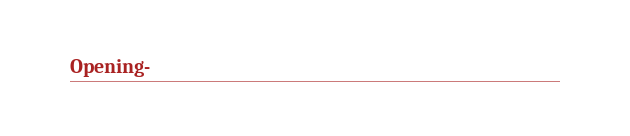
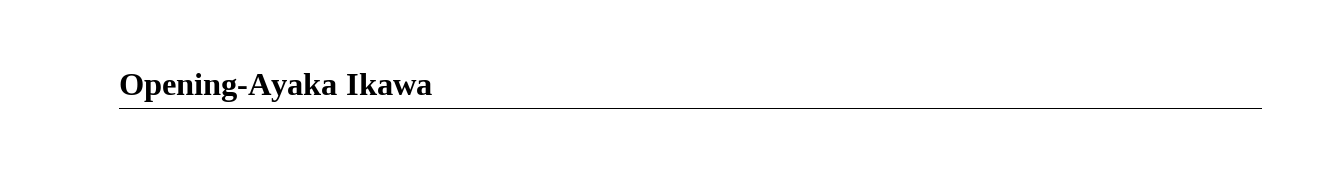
[70,59,150,77] Opening- -> [119,73,432,102] Opening-Ayaka Ikawa

